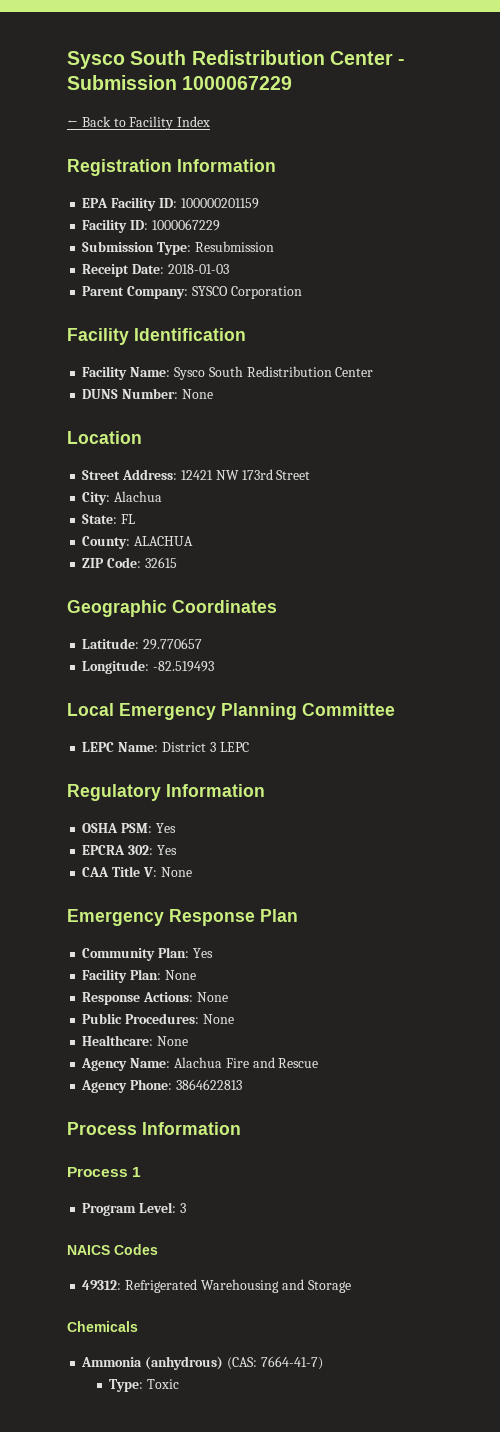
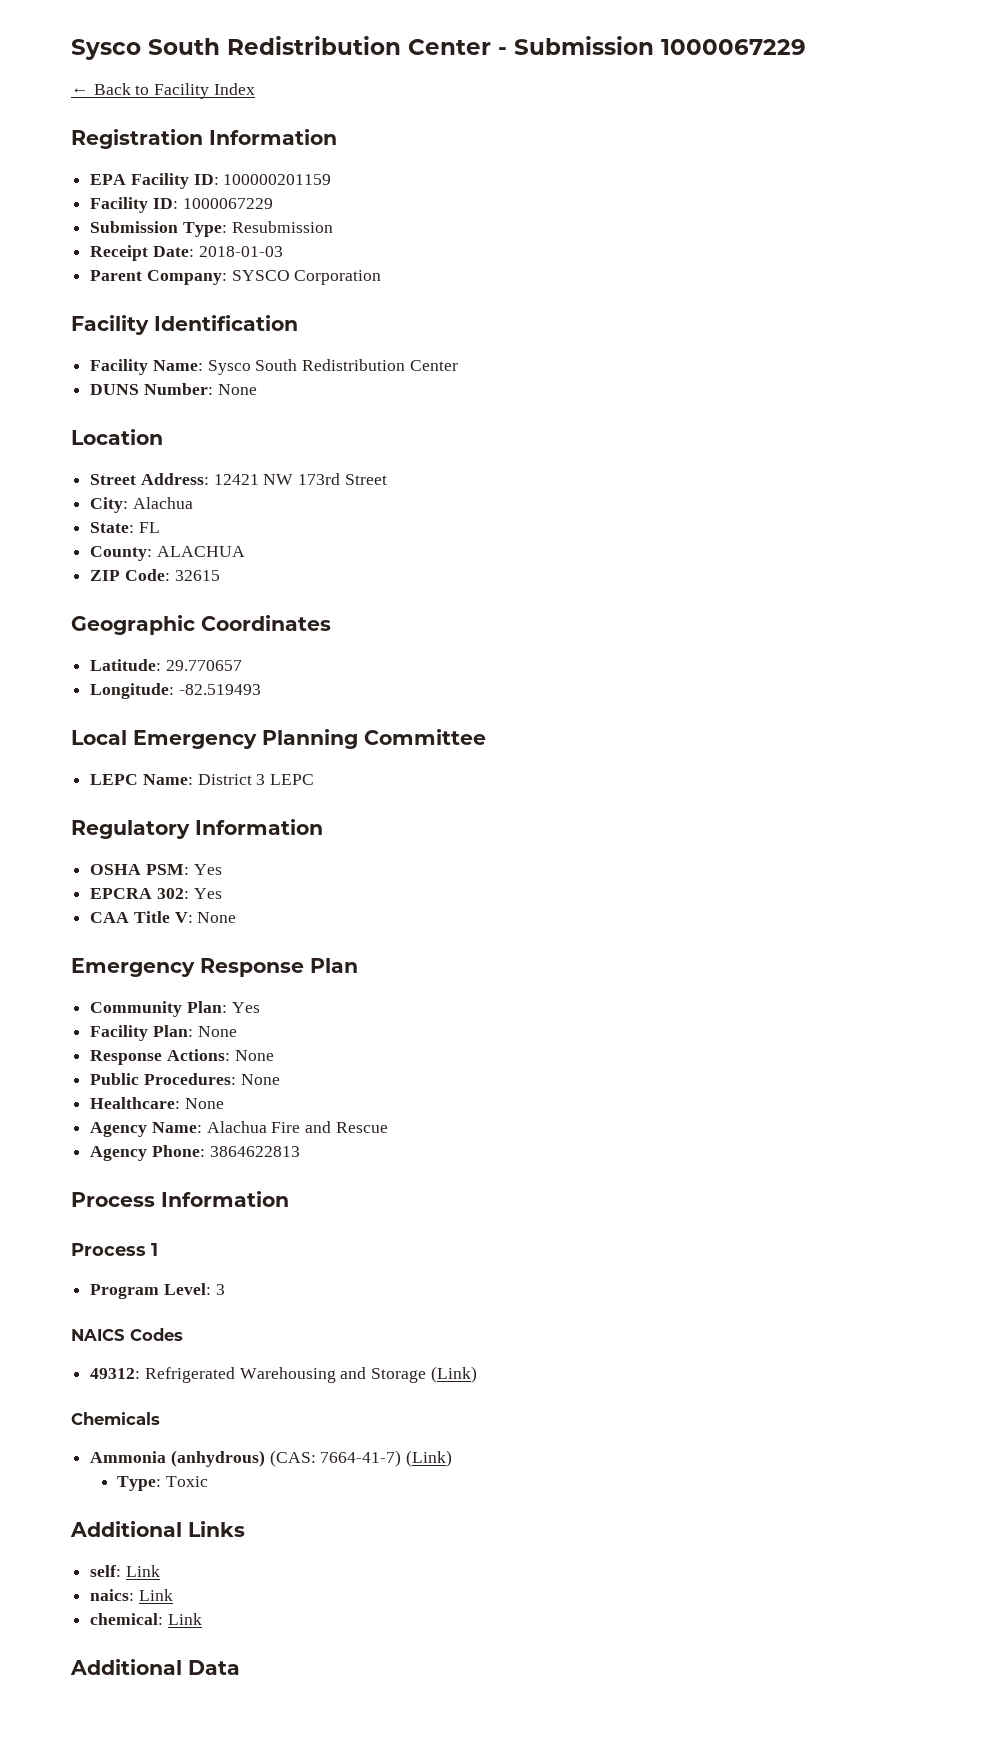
(351, 1286) none -> [430,1366,477,1383] (Link)
(323, 1363) none -> [406,1450,453,1467] (Link)
(180, 1384) none -> [70,1521,245,1537] [90,1565,160,1577] [90,1589,173,1601] [90,1613,202,1625] [70,1659,240,1675] // Additional Links // self: Link // naics: Link // chemical: Link // Additional Data

